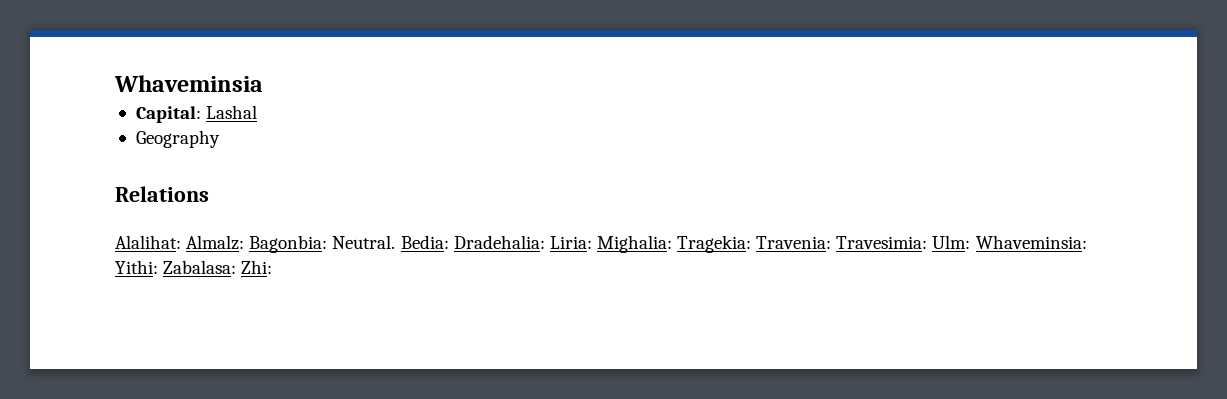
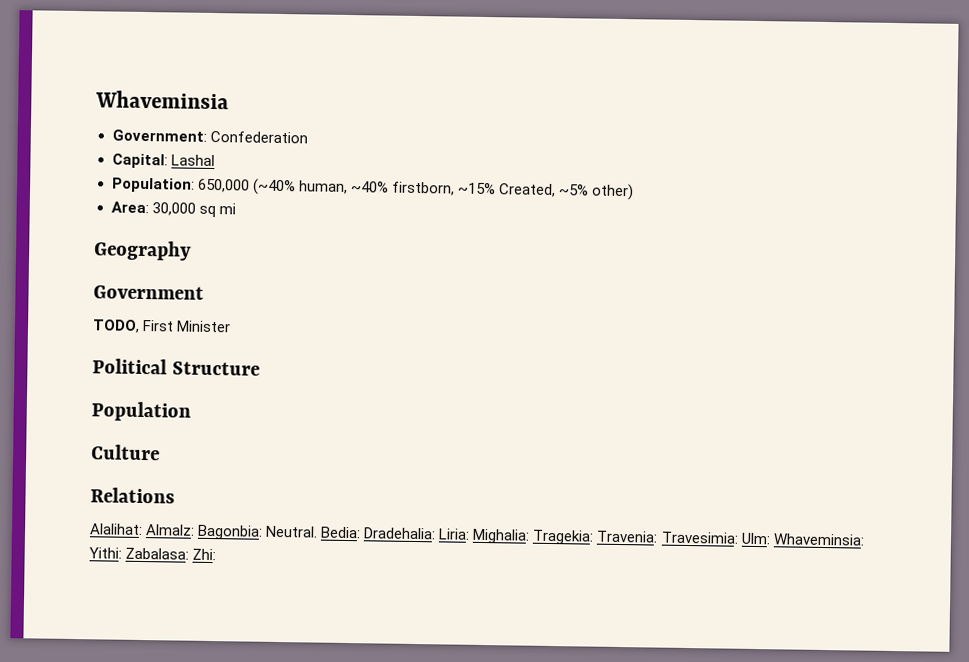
(263, 83) none -> [111,129,308,144] // Government: Confederation
[135,130,220,148] Geography -> [111,177,634,201] [110,201,236,218] [94,240,192,261] [93,285,204,300] [92,319,232,333] [92,358,260,376] [91,401,191,422] [91,444,160,461] Population: 650,000 (~40% human, ~40% firstborn, ~15% Created, ~5% other) // Area: 30,000 sq mi // Geography // Government // TODO, First Minister // Political Structure // Population // Culture

